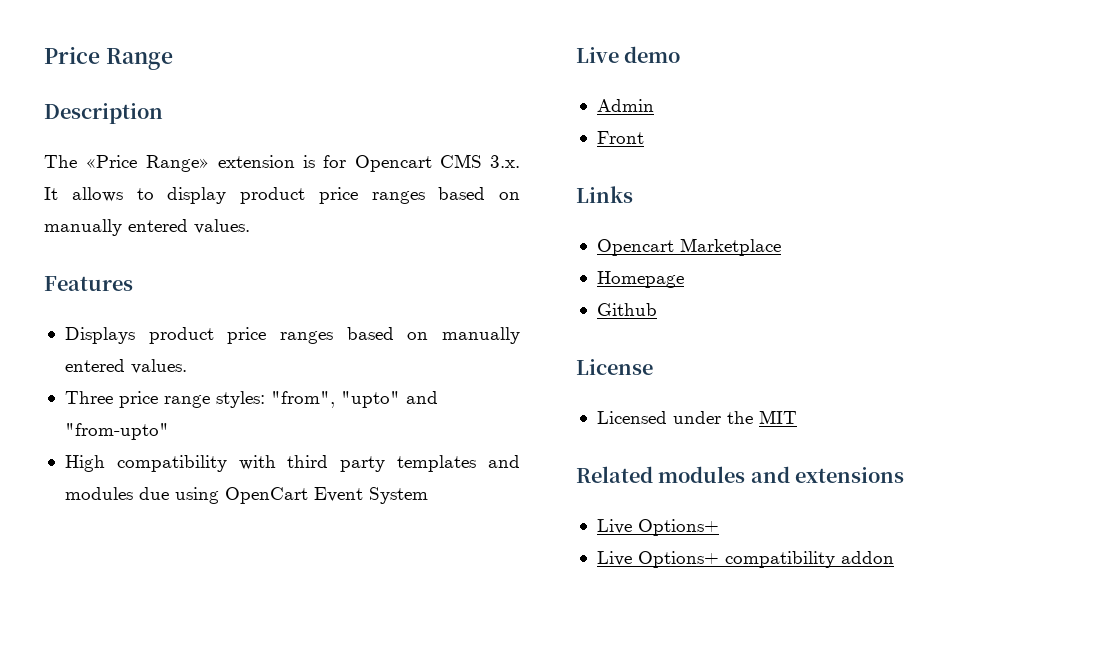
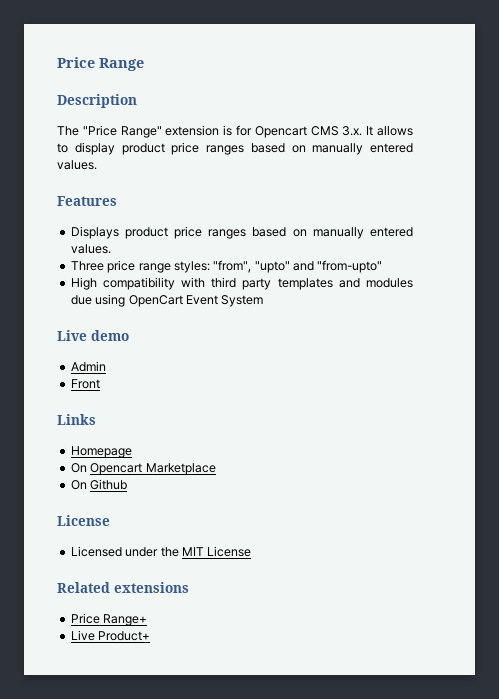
[85,155,210,172] «Price Range» -> [82,125,162,138] "Price Range"
(633, 194) none -> [70,446,132,458] [70,463,87,473] Homepage // On
[596,271,684,288] Homepage // -> [70,480,87,490] On
(797, 417) none -> [207,546,252,557] License
[658,466,790,483] modules and -> (110, 587) none
[596,519,719,536] [596,551,894,568] Live Options+ // Live Options+ compatibility addon -> [70,613,148,626] [70,630,151,641] Price Range+ // Live Product+

